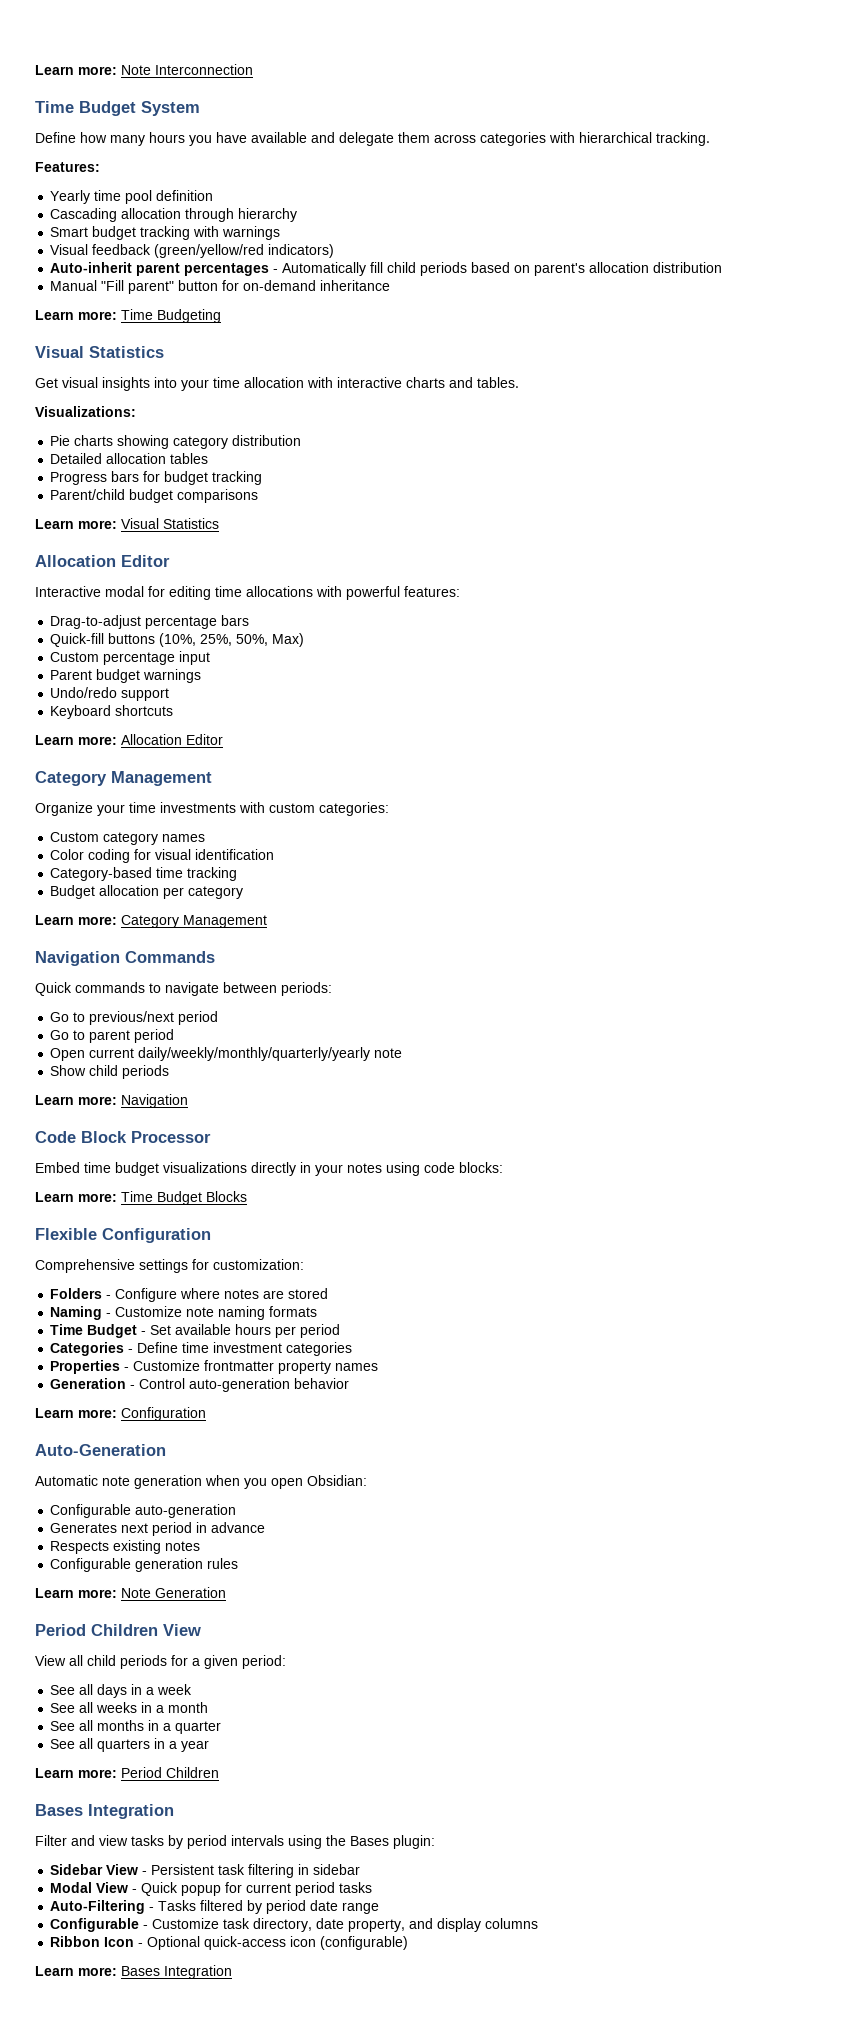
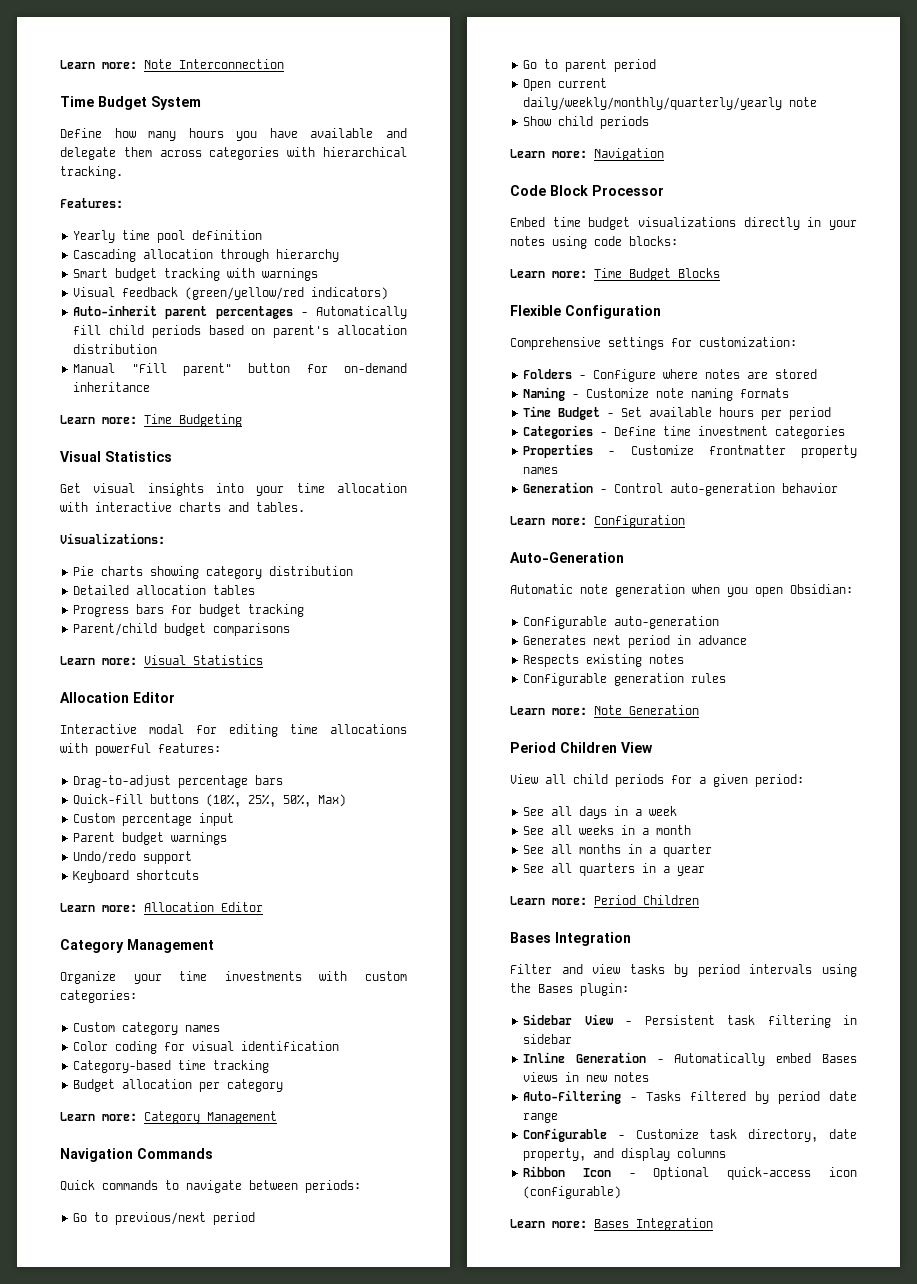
[50,1882,373,1896] Modal View - Quick popup for current period tasks -> [523,1052,857,1066] [523,1072,650,1082] Inline Generation - Automatically embed Bases views in new notes

